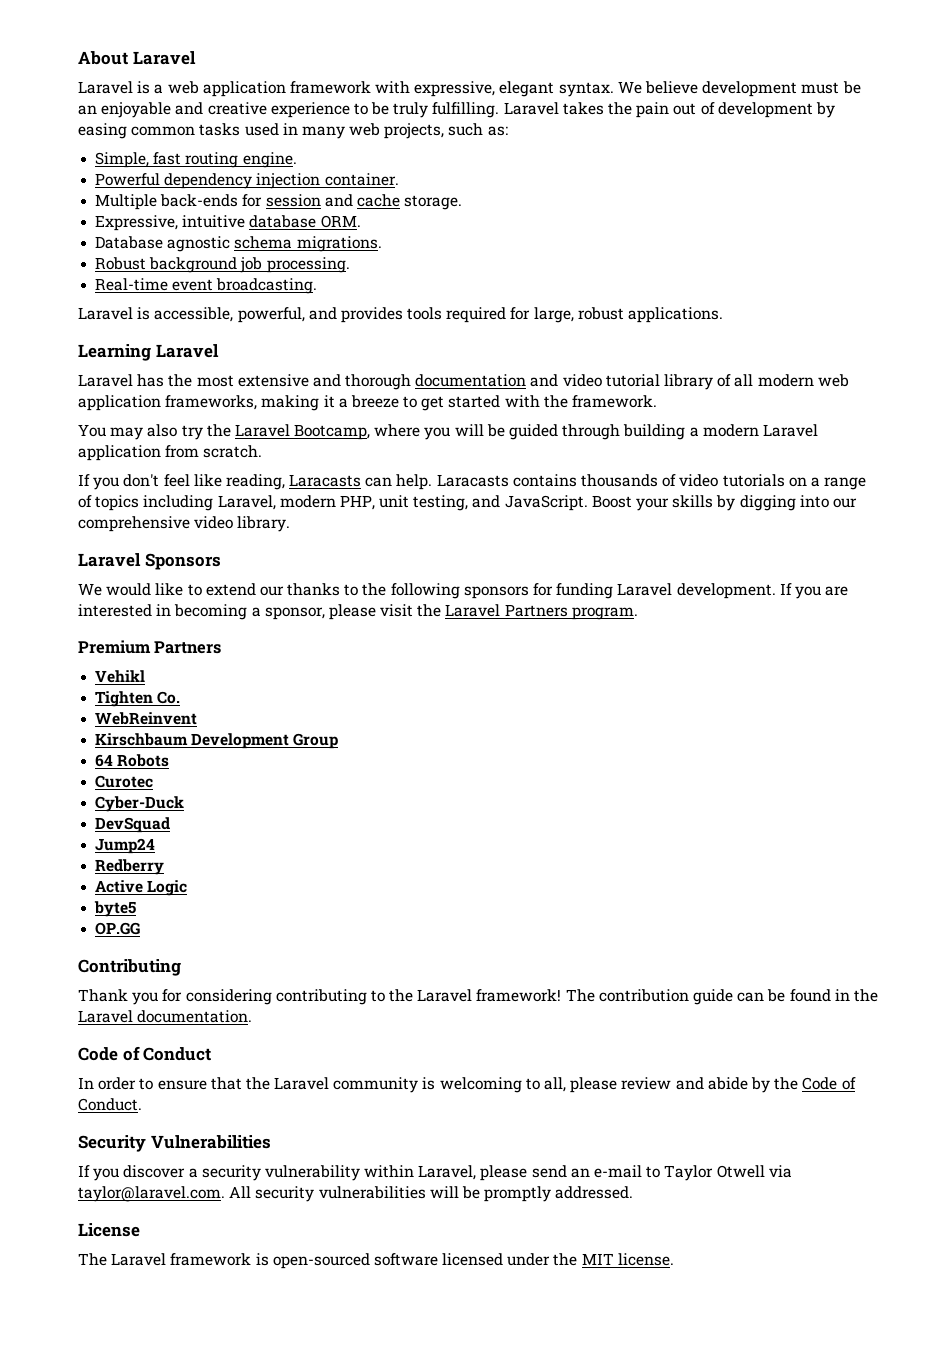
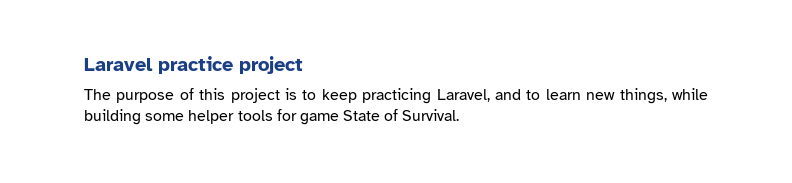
[78,51,196,65] [78,81,861,97] [78,102,835,118] [78,123,508,139] [95,152,297,168] [95,173,399,189] [95,194,463,210] [95,215,361,231] [95,236,382,252] [95,257,350,273] [95,278,318,294] [78,307,724,323] [78,344,219,361] [78,374,849,390] [78,395,658,411] [78,424,818,440] [78,445,263,461] [78,474,867,490] [78,495,857,511] [78,516,291,532] [78,553,221,570] [78,583,849,599] [78,604,638,620] [78,640,222,654] [95,670,146,683] [95,691,181,707] [95,712,198,725] [95,733,339,749] [95,754,170,767] [95,775,154,788] [95,796,185,812] [95,817,171,833] [95,838,156,854] [95,859,165,875] [95,880,188,896] [94,901,137,917] [95,922,141,935] [78,959,181,976] [78,989,878,1005] [78,1010,253,1023] [78,1046,212,1061] [78,1077,856,1093] [78,1098,142,1111] [78,1135,271,1152] [78,1165,792,1181] [78,1186,634,1202] [78,1223,140,1237] [78,1253,674,1269] About Laravel // Laravel is a web application framework with expressive, elegant syntax. We believe development must be an enjoyable and creative experience to be truly fulfilling. Laravel takes the pain out of development by easing common tasks used in many web projects, such as: // Simple, fast routing engine. // Powerful dependency injection container. // Multiple back-ends for session and cache storage. // Expressive, intuitive database ORM. // Database agnostic schema migrations. // Robust background job processing. // Real-time event broadcasting. // Laravel is accessible, powerful, and provides tools required for large, robust applications. // Learning Laravel // Laravel has the most extensive and thorough documentation and video tutorial library of all modern web application frameworks, making it a breeze to get started with the framework. // You may also try the Laravel Bootcamp, where you will be guided through building a modern Laravel application from scratch. // If you don't feel like reading, Laracasts can help. Laracasts contains thousands of video tutorials on a range of topics including Laravel, modern PHP, unit testing, and JavaScript. Boost your skills by digging into our comprehensive video library. // Laravel Sponsors // We would like to extend our thanks to the following sponsors for funding Laravel development. If you are interested in becoming a sponsor, please visit the Laravel Partners program. // Premium Partners // Vehikl // Tighten Co. // WebReinvent // Kirschbaum Development Group // 64 Robots // Curotec // Cyber-Duck // DevSquad // Jump24 // Redberry // Active Logic // byte5 // OP.GG // Contributing // Thank you for considering contributing to the Laravel framework! The contribution guide can be found in the Laravel documentation. // Code of Conduct // In order to ensure that the Laravel community is welcoming to all, please review and abide by the Code of Conduct. // Security Vulnerabilities // If you discover a security vulnerability within Laravel, please send an e-mail to Taylor Otwell via taylor@laravel.com. All security vulnerabilities will be promptly addressed. // License // The Laravel framework is open-sourced software licensed under the MIT license. -> [84,56,303,74] [84,88,708,104] [84,109,460,125] Laravel practice project // The purpose of this project is to keep practicing Laravel, and to learn new things, while building some helper tools for game State of Survival.

